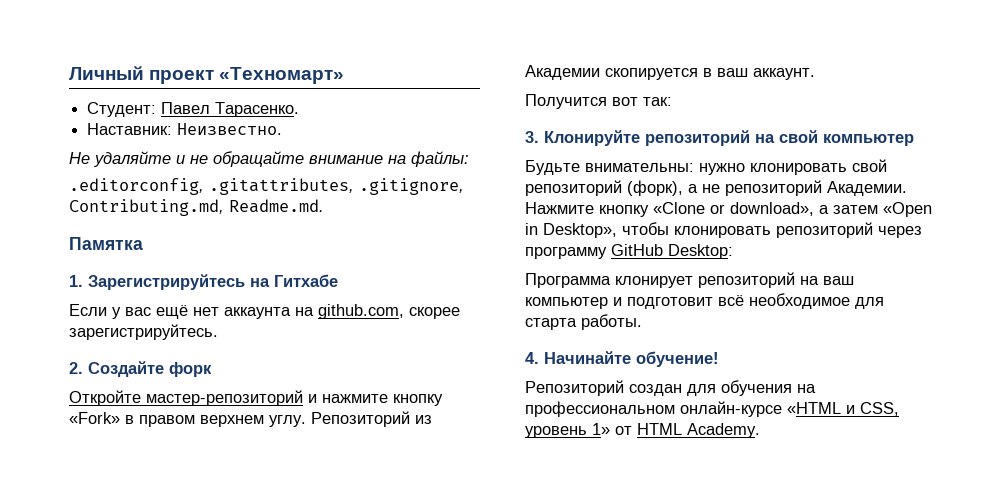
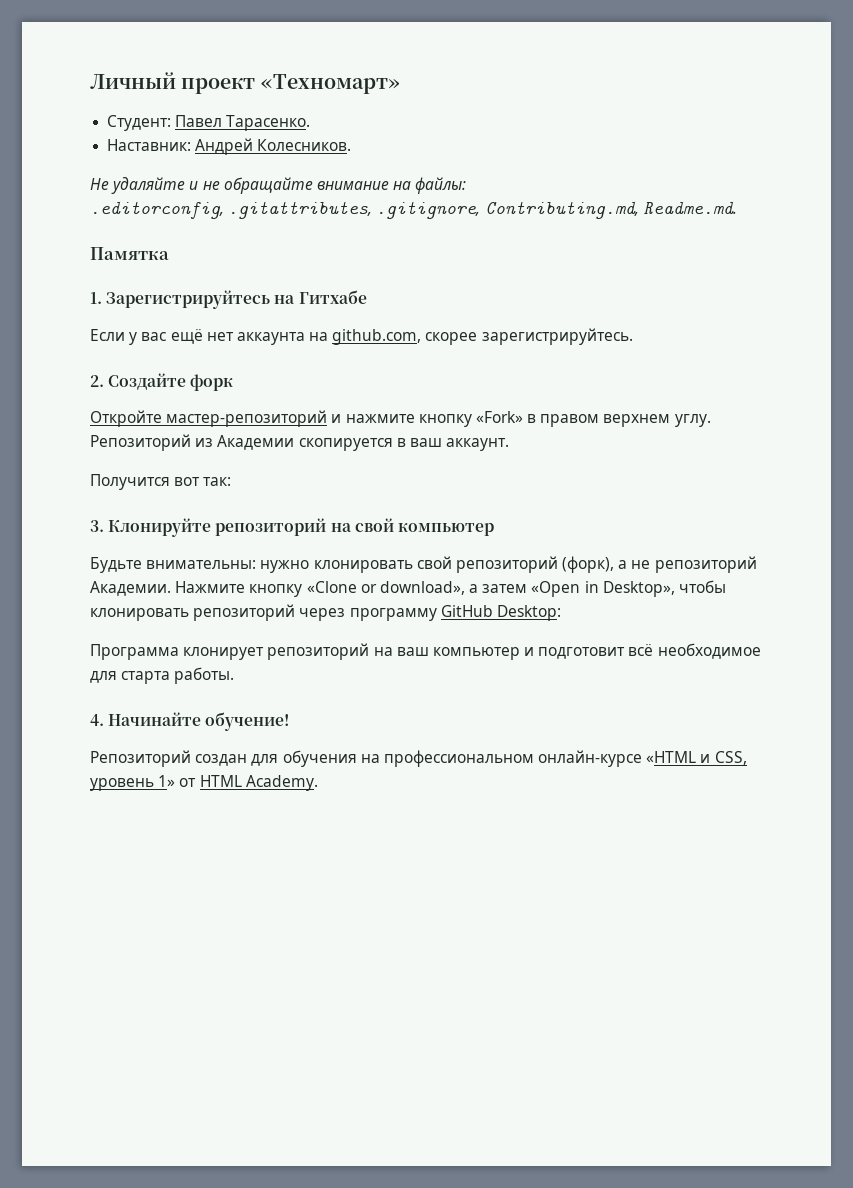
[177,123,283,135] Неизвестно. -> [195,138,352,155] Андрей Колесников.

